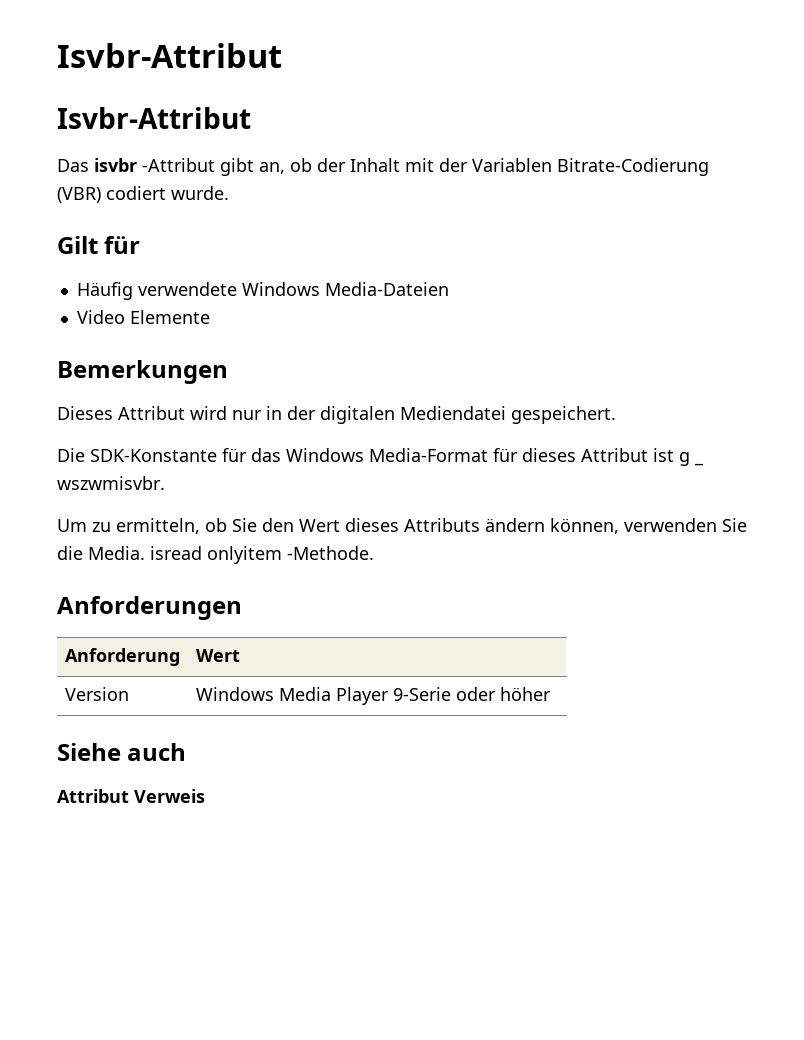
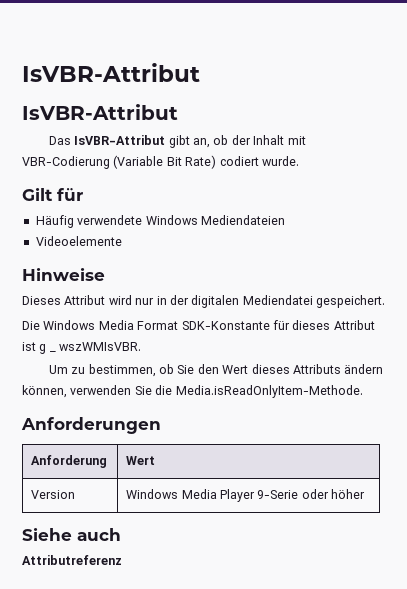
[57,43,282,68] [57,107,251,129] Isvbr-Attribut // Isvbr-Attribut -> [22,63,200,82] [22,104,178,120] IsVBR-Attribut // IsVBR-Attribut
[94,158,215,172] isvbr -Attribut -> [74,135,166,145] IsVBR-Attribut
[439,158,709,176] [57,187,101,203] der Variablen Bitrate-Codierung (VBR) -> [22,155,217,169] VBR-Codierung (Variable Bit Rate)
[324,282,449,296] [76,310,210,324] [57,360,228,384] Media-Dateien // Video Elemente // Bemerkungen -> [200,215,285,225] [35,236,122,246] [22,268,105,281] Mediendateien // Videoelemente // Hinweise
[90,448,488,462] SDK-Konstante für das Windows Media-Format -> [43,320,270,330] Windows Media Format SDK-Konstante
[57,476,165,490] wszwmisvbr. -> [59,342,142,351] wszWMIsVBR.
[116,518,200,534] ermitteln, -> [88,364,156,377] bestimmen,
[88,546,374,564] Media. isread onlyitem -Methode. -> [175,385,363,398] Media.isReadOnlyItem-Methode.
[57,789,205,803] Attribut Verweis -> [22,555,122,565] Attributreferenz

